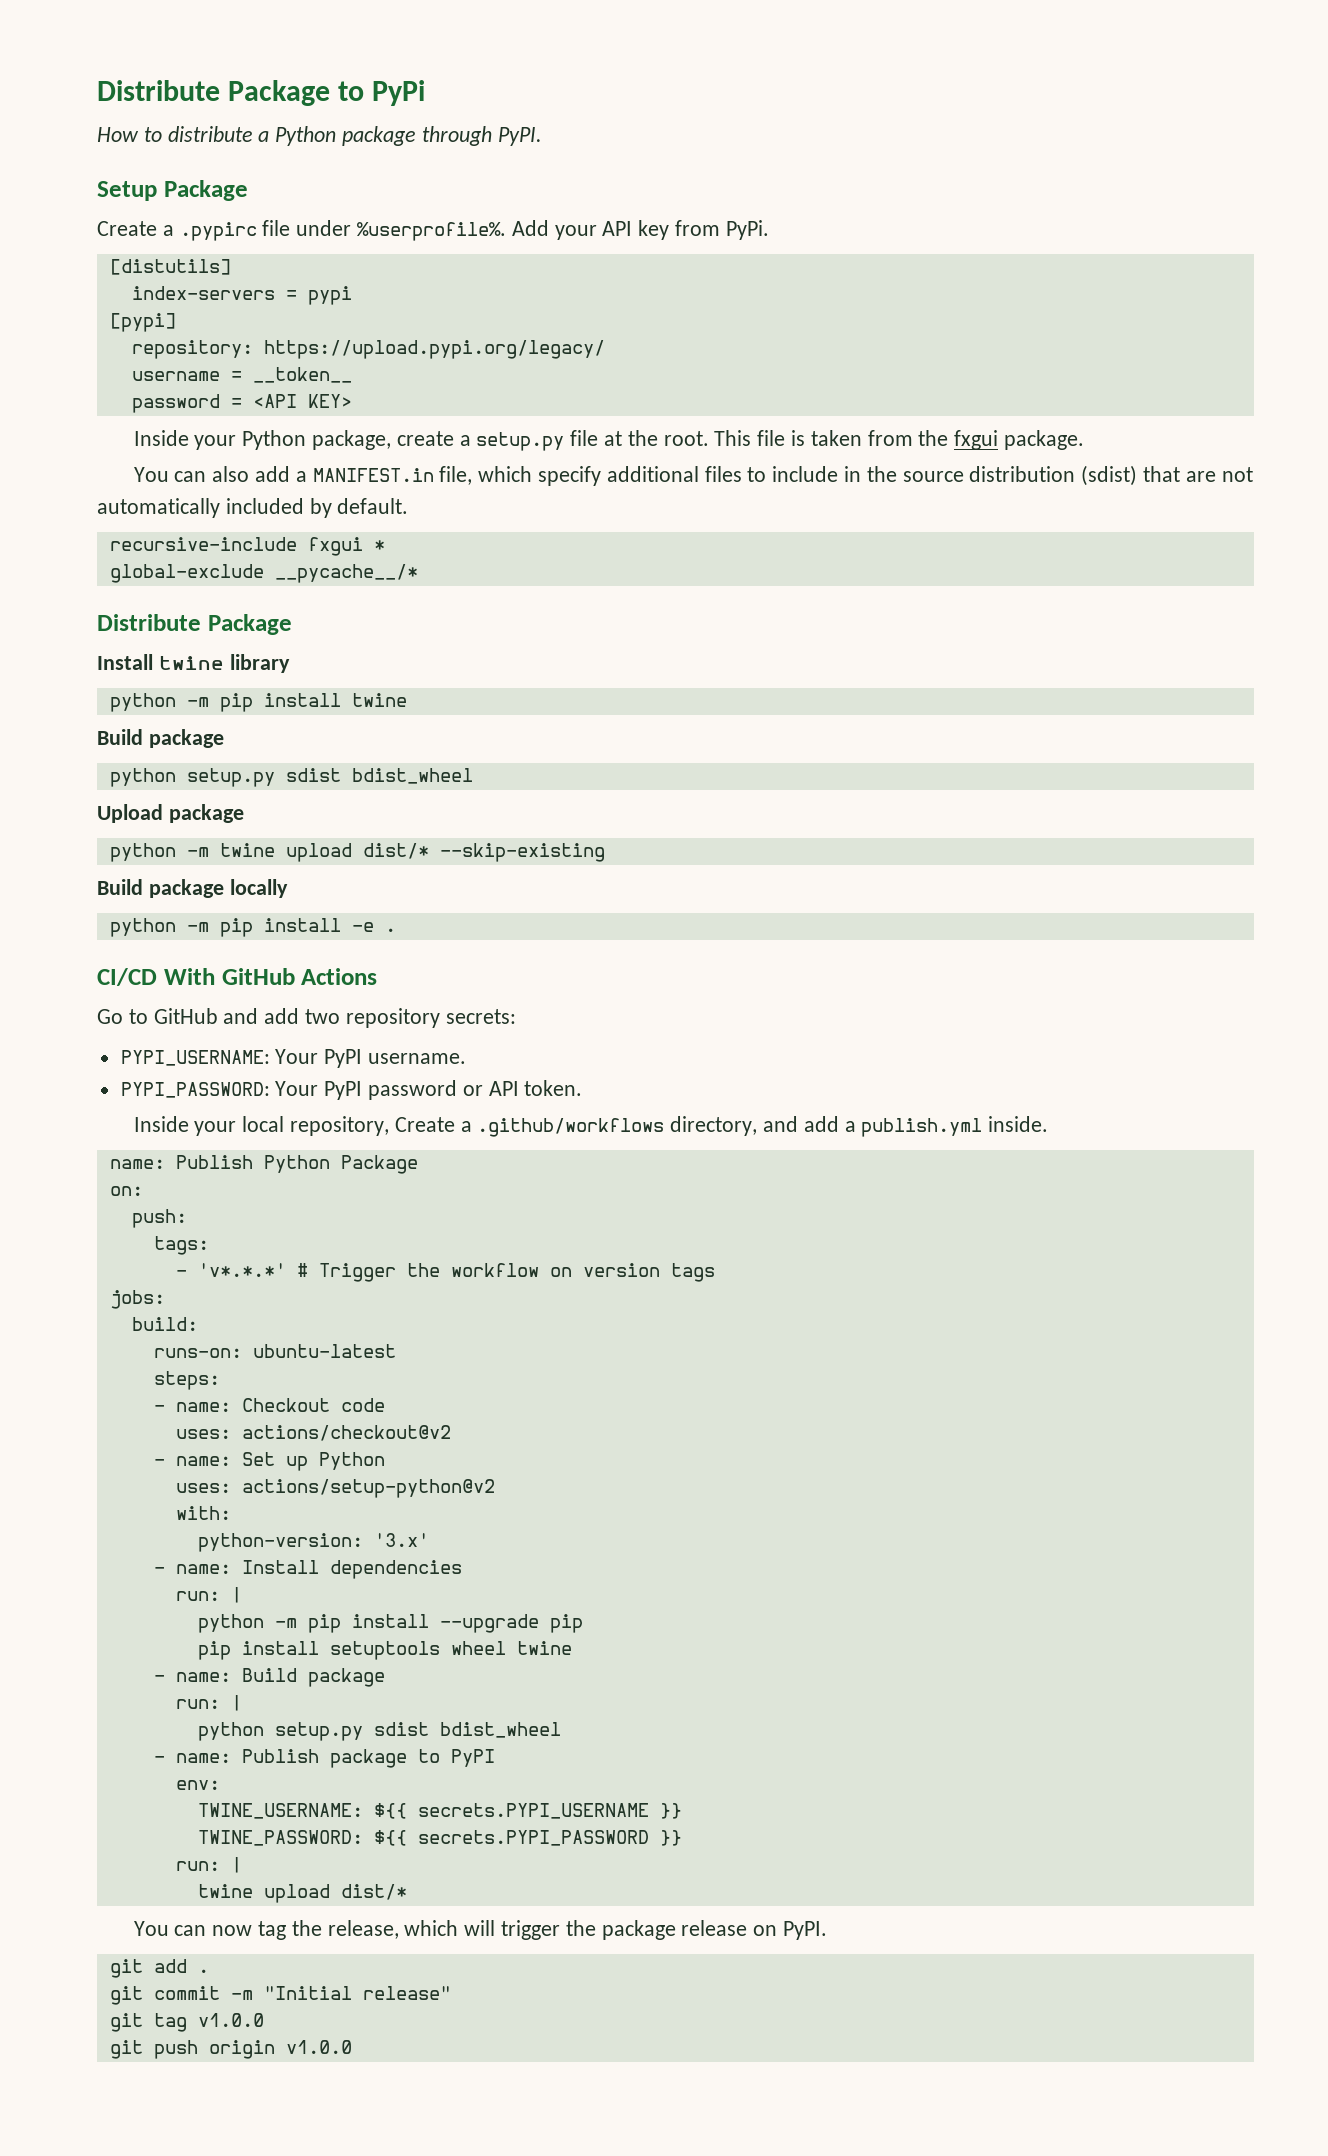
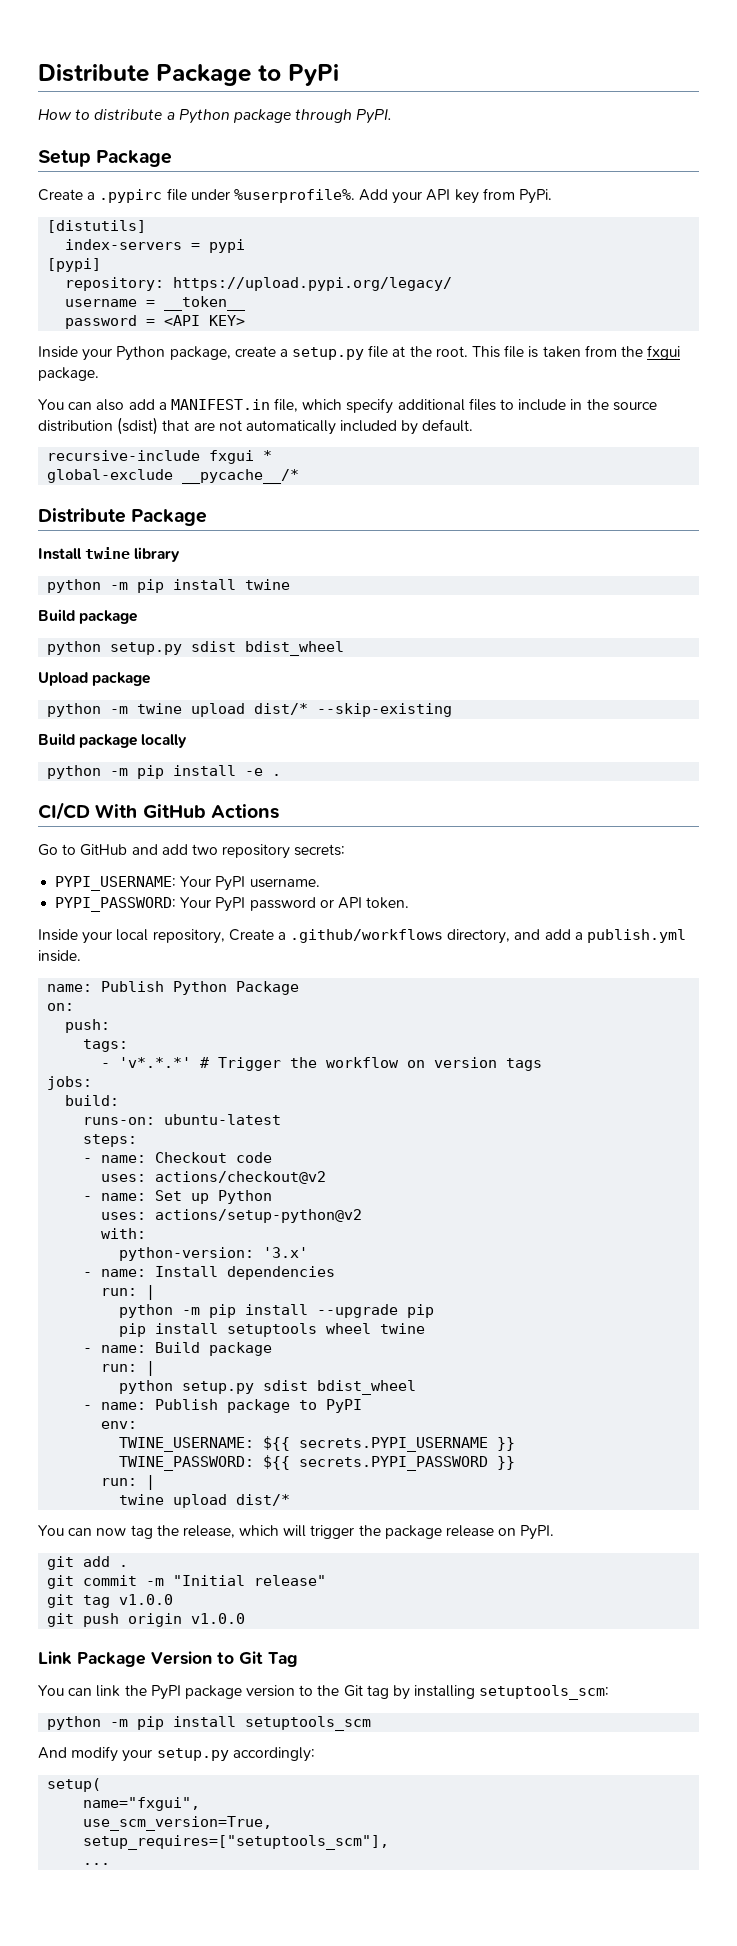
(352, 2047) none -> [38,1651,298,1667] [38,1685,610,1700] [47,1716,372,1731] [38,1746,315,1762] [47,1778,102,1792] [83,1797,201,1811] [83,1816,273,1831] [83,1835,390,1850] [83,1863,111,1865] // Link Package Version to Git Tag // You can link the PyPI package version to the Git tag by installing setuptools_scm: // python -m pip install setuptools_scm // And modify your setup.py accordingly: // setup( // name="fxgui", // use_scm_version=True, // setup_requires=["setuptools_scm"], // ...

